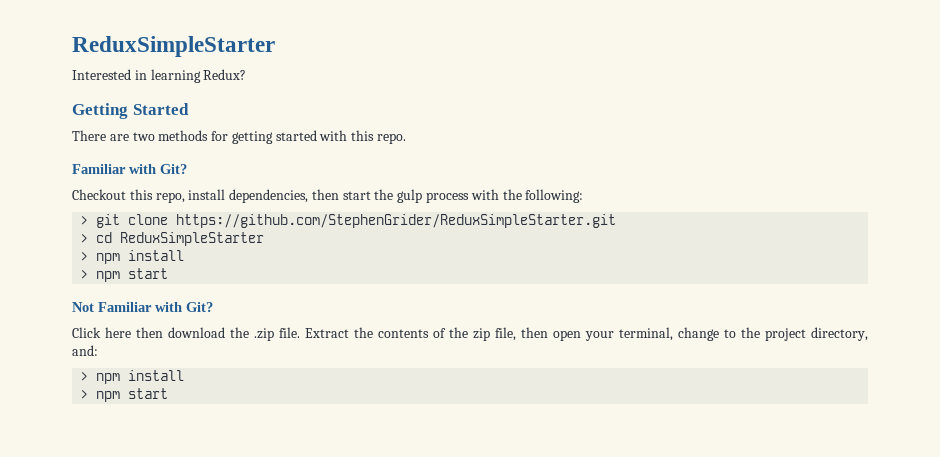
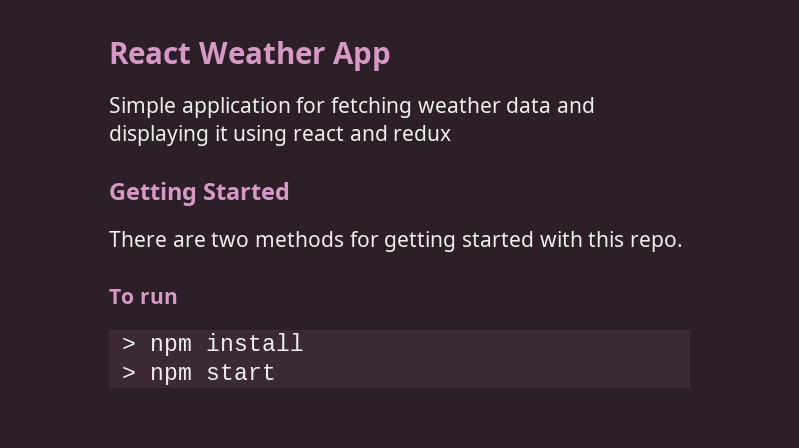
[72,36,275,57] [72,69,247,83] ReduxSimpleStarter // Interested in learning Redux? -> [109,41,391,71] [109,97,596,118] [109,125,452,146] React Weather App // Simple application for fetching weather data and displaying it using react and redux
[72,164,187,174] [72,189,584,203] [80,214,617,228] [80,232,265,246] [80,250,185,264] [80,268,169,282] [72,302,213,312] [72,327,868,341] [72,345,98,356] [80,370,185,384] [80,388,169,402] Familiar with Git? // Checkout this repo, install dependencies, then start the gulp process with the following: // > git clone https://github.com/StephenGrider/ReduxSimpleStarter.git // > cd ReduxSimpleStarter // > npm install // > npm start // Not Familiar with Git? // Click here then download the .zip file. Extract the contents of the zip file, then open your terminal, change to the project directory, and: // > npm install // > npm start -> [109,289,178,304] [121,333,304,356] [121,364,276,385] To run // > npm install // > npm start

